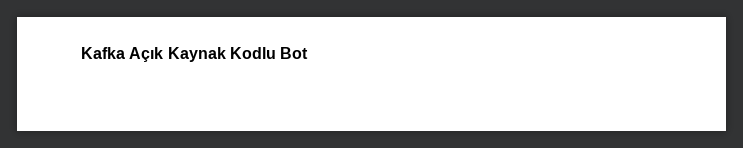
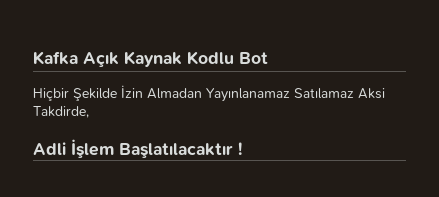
(309, 53) none -> [33,85,385,102] [33,106,89,118] [33,139,242,158] // Hiçbir Şekilde İzin Almadan Yayınlanamaz Satılamaz Aksi Takdirde, // Adli İşlem Başlatılacaktır !

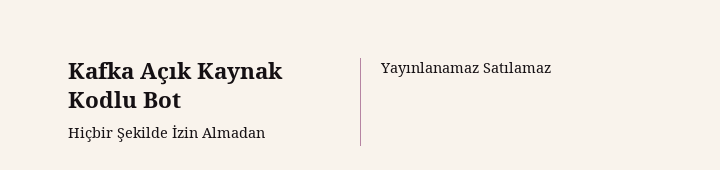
[358,88,385,99] [33,106,89,118] [33,139,242,158] Aksi Takdirde, // Adli İşlem Başlatılacaktır ! -> (551, 67) none

